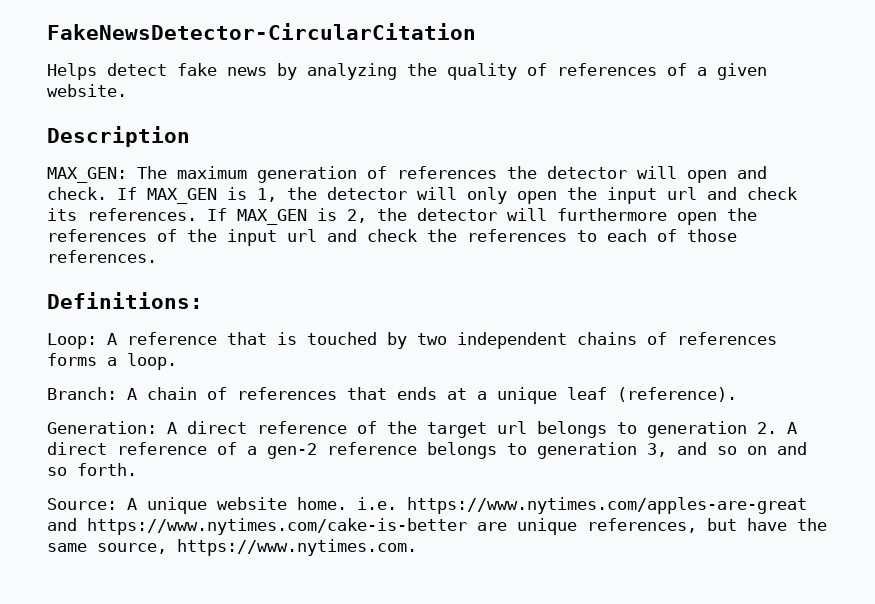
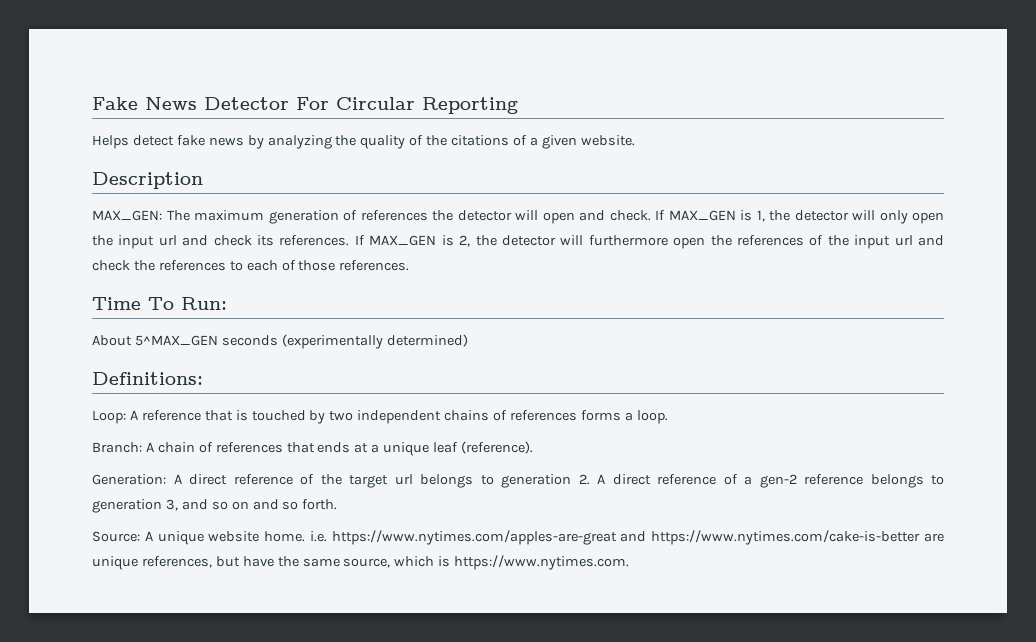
[47,23,476,40] FakeNewsDetector-CircularCitation -> [92,97,518,114] Fake News Detector For Circular Reporting
[557,63,657,76] references -> [426,135,510,146] the citations
(157, 256) none -> [92,297,227,310] [92,334,468,349] // Time To Run: // About 5^MAX_GEN seconds (experimentally determined)
(167, 548) none -> [394,556,451,567] which is

